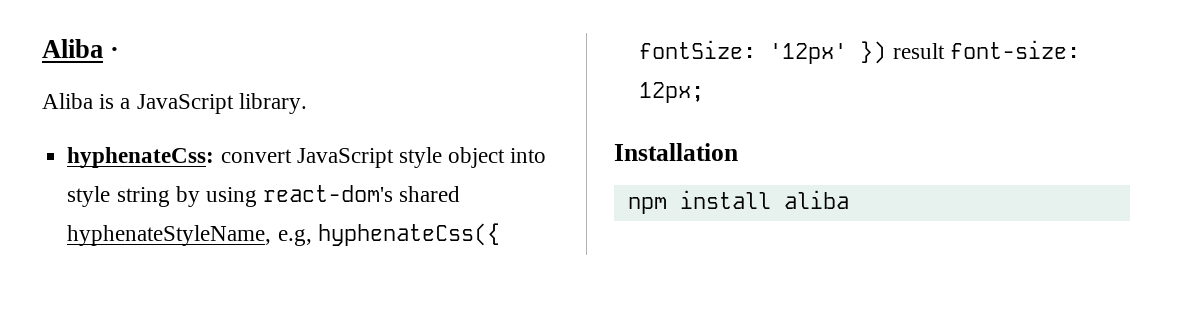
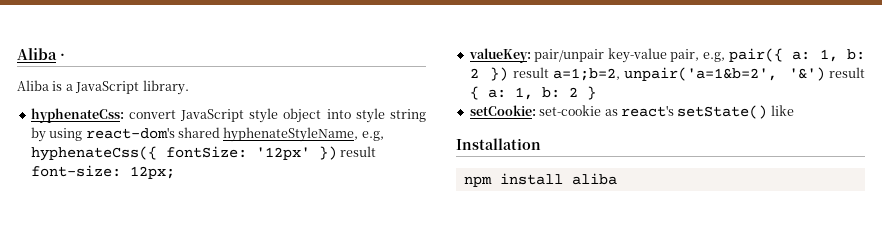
(705, 92) none -> [468,48,866,63] [469,67,865,81] [469,86,596,100] [469,105,794,119] // valueKey: pair/unpair key-value pair, e.g, pair({ a: 1, b: 2 }) result a=1;b=2, unpair('a=1&b=2', '&') result { a: 1, b: 2 } // setCookie: set-cookie as react's setState() like

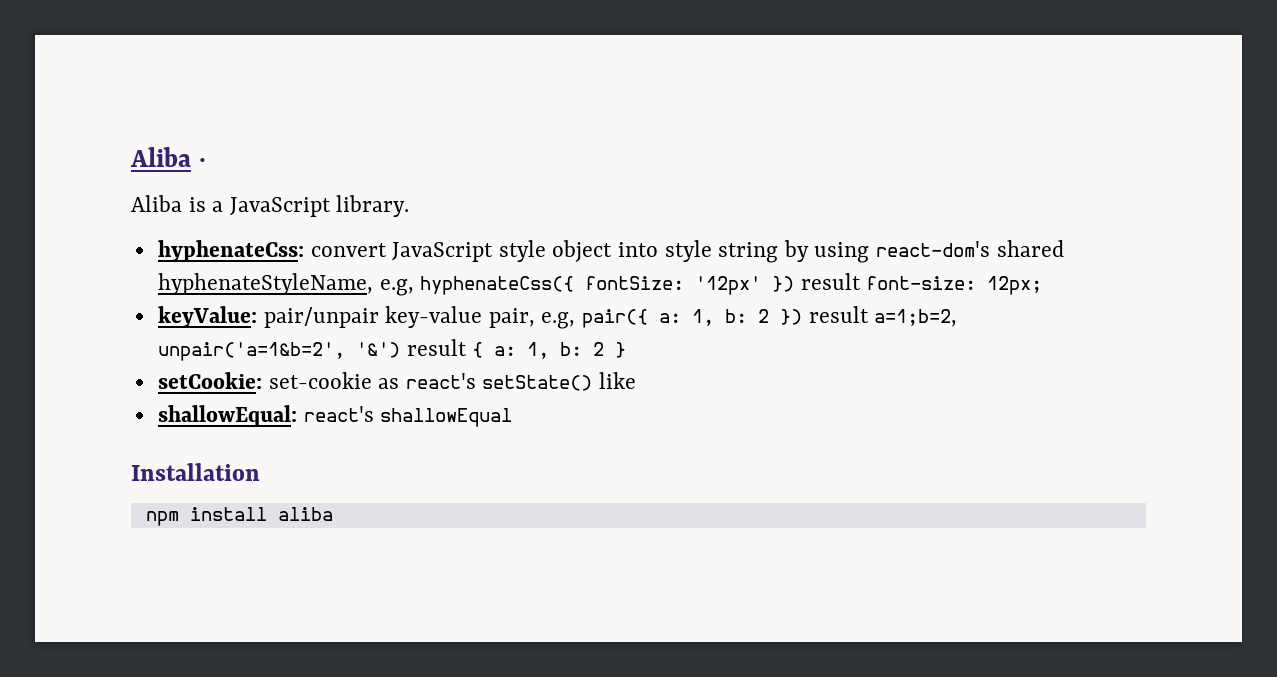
[468,48,531,63] valueKey: -> [157,306,257,328] keyValue:
(794, 110) none -> [157,405,513,427] // shallowEqual: react's shallowEqual

